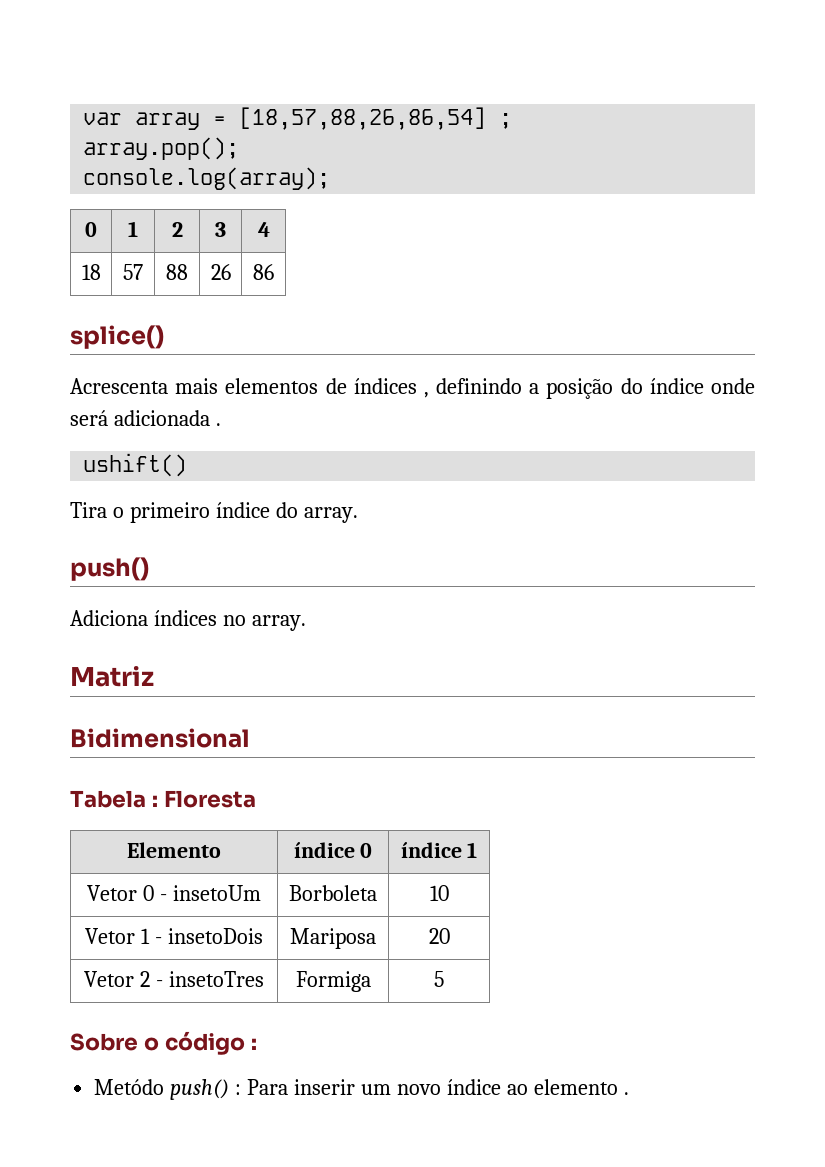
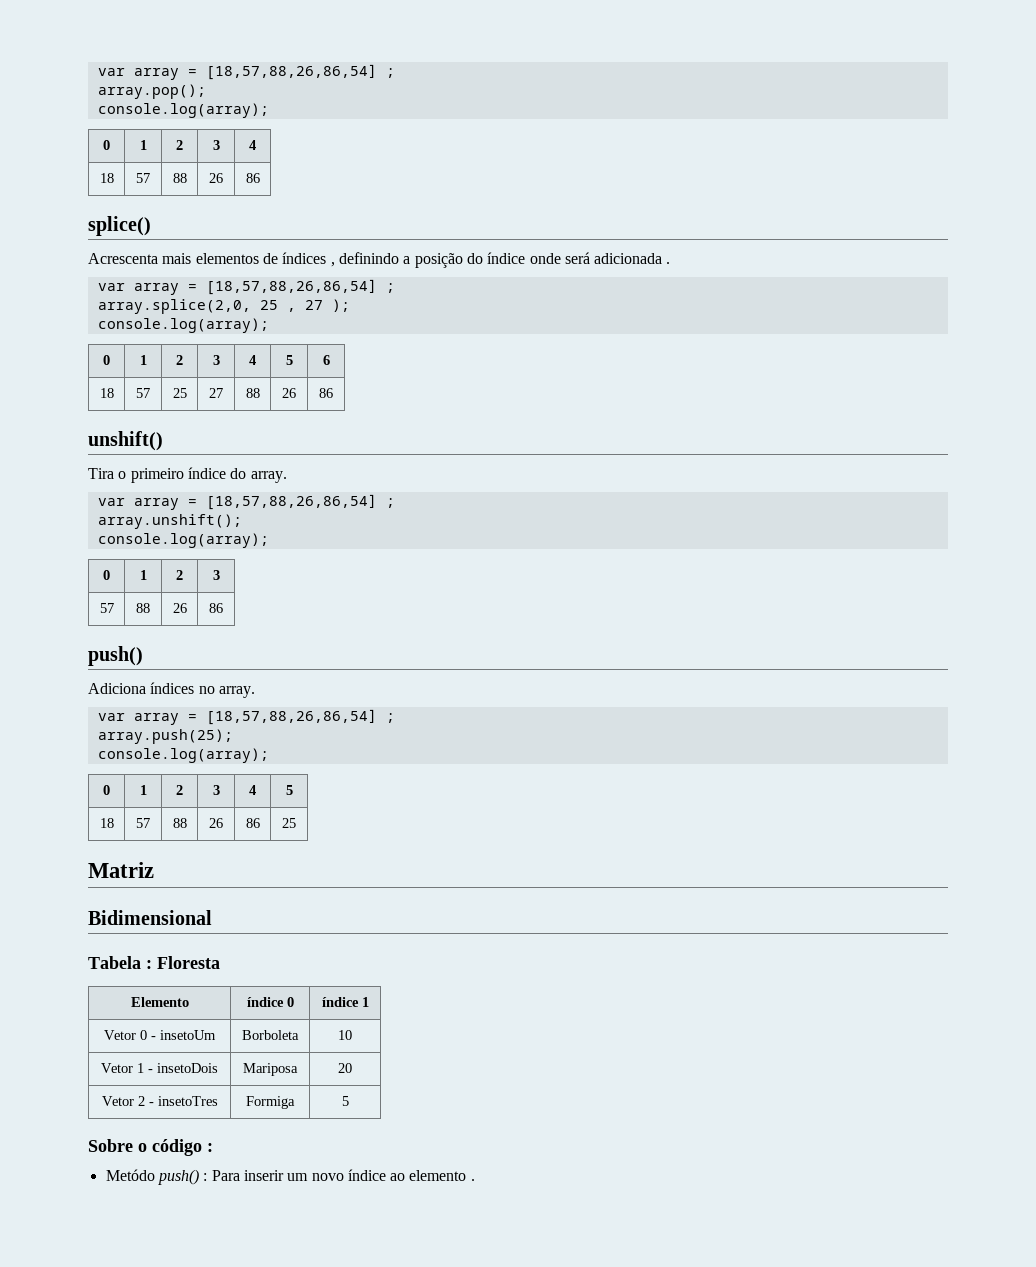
[83,453,188,477] ushift() -> [97,279,395,295] [97,299,350,314] [97,318,269,333] [103,355,110,365] [139,355,147,365] [176,355,183,365] [212,355,220,365] [249,355,256,365] [285,355,293,365] [322,355,330,365] [99,388,114,398] [136,388,150,398] [172,388,187,398] [209,388,223,398] [245,388,260,398] [282,388,296,398] [319,388,333,398] [88,431,163,451] var array = [18,57,88,26,86,54] ; // array.splice(2,0, 25 , 27 ); // console.log(array); // 0 | 1 | 2 | 3 | 4 | 5 | 6 // 18 | 57 | 25 | 27 | 88 | 26 | 86 // unshift()
(358, 515) none -> [97,494,395,510] [97,514,242,529] [97,533,269,548] [103,570,110,580] [139,570,147,580] [176,570,183,580] [212,570,220,580] [99,603,114,613] [136,603,150,613] [172,603,187,613] [209,603,223,613] // var array = [18,57,88,26,86,54] ; // array.unshift(); // console.log(array); // 0 | 1 | 2 | 3 // 57 | 88 | 26 | 86
(306, 623) none -> [97,709,395,725] [97,729,233,744] [97,748,269,763] [103,785,110,795] [139,785,147,795] [176,785,183,795] [212,785,220,795] [249,785,256,795] [285,785,293,795] [99,818,114,828] [136,818,150,828] [172,818,187,828] [209,818,223,828] [245,818,260,828] [282,818,296,828] // var array = [18,57,88,26,86,54] ; // array.push(25); // console.log(array); // 0 | 1 | 2 | 3 | 4 | 5 // 18 | 57 | 88 | 26 | 86 | 25

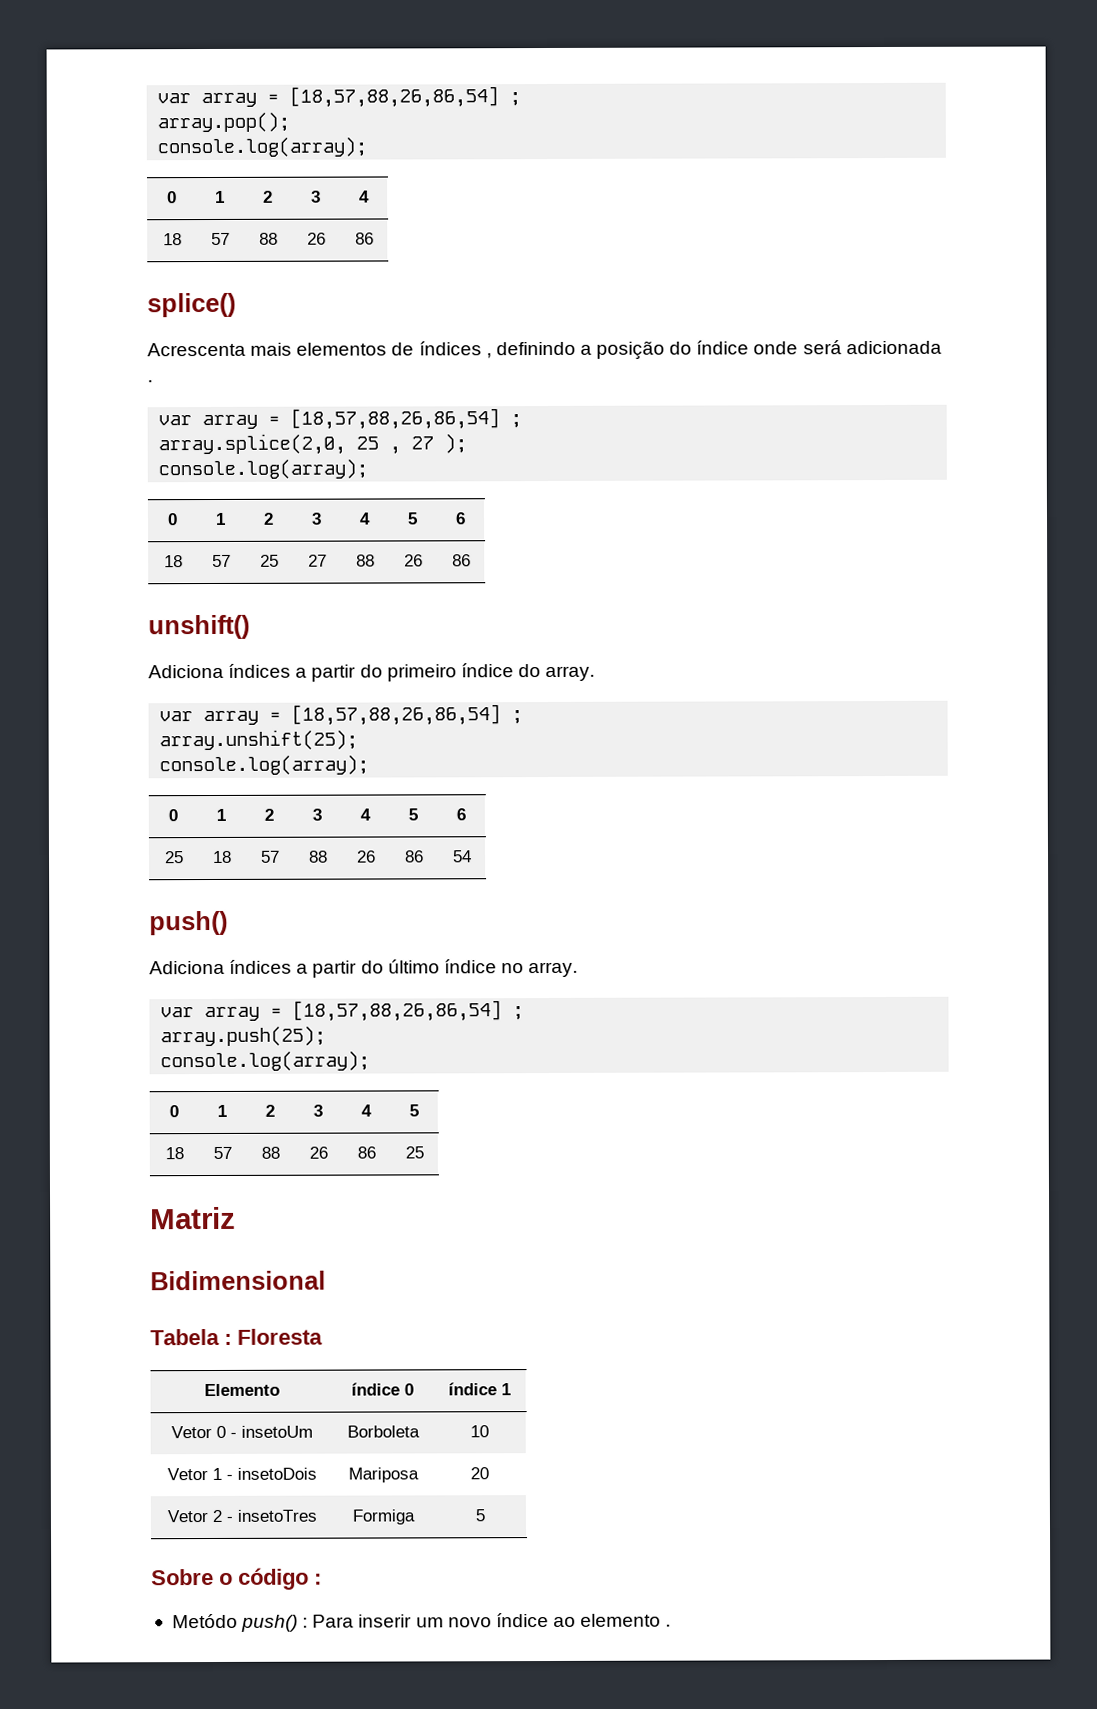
[88,468,127,479] Tira o -> [148,663,383,682] Adiciona índices a partir do
[97,514,242,529] [97,533,269,548] [103,570,110,580] [139,570,147,580] [176,570,183,580] [212,570,220,580] [99,603,114,613] [136,603,150,613] [172,603,187,613] [209,603,223,613] array.unshift(); // console.log(array); // 0 | 1 | 2 | 3 // 57 | 88 | 26 | 86 -> [159,729,359,751] [159,754,370,776] [168,809,178,822] [216,808,226,821] [264,808,274,821] [312,808,322,821] [360,808,371,821] [408,808,418,821] [456,808,466,821] [163,851,184,864] [211,850,232,863] [259,850,280,863] [307,850,328,863] [355,850,376,863] [403,850,424,863] [451,850,472,863] array.unshift(25); // console.log(array); // 0 | 1 | 2 | 3 | 4 | 5 | 6 // 25 | 18 | 57 | 88 | 26 | 86 | 54
(195, 688) none -> [296,959,497,978] a partir do último índice

